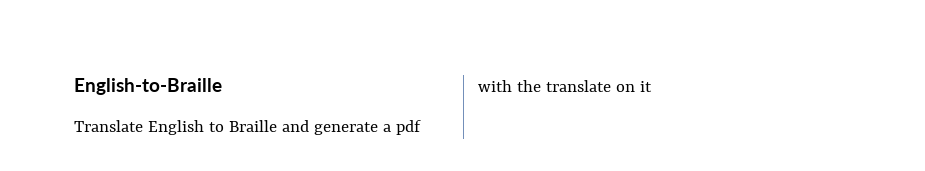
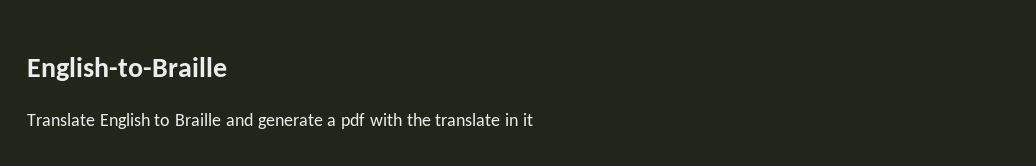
[615,84,635,92] on -> [504,113,518,126] in

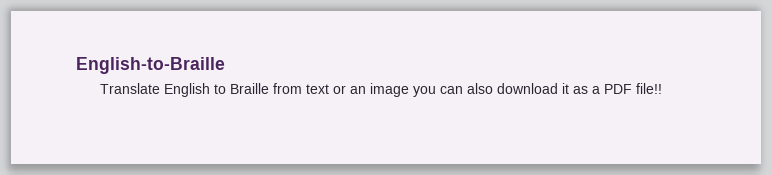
[225,113,533,129] and generate a pdf with the translate in it -> [272,83,662,97] from text or an image you can also download it as a PDF file!!

